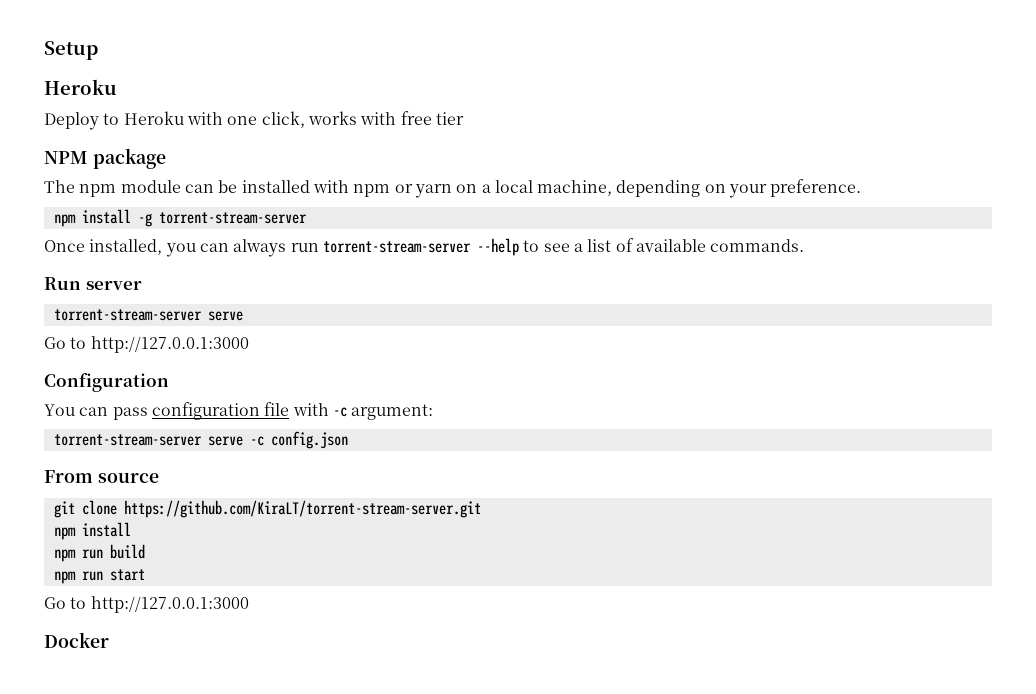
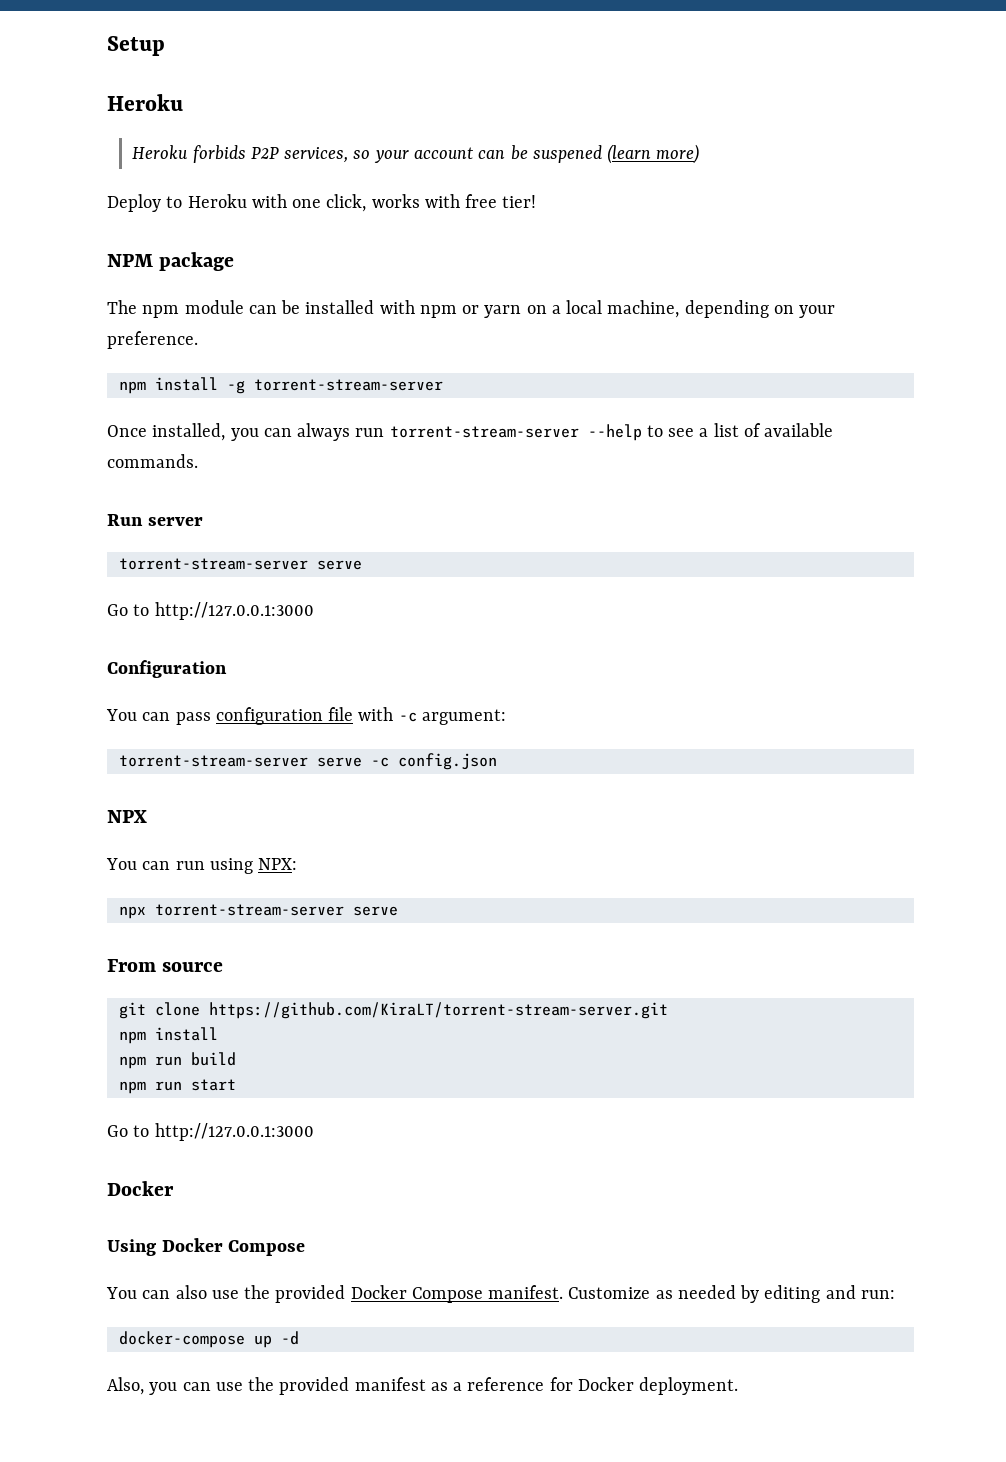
(117, 87) none -> [132,144,700,164] // Heroku forbids P2P services, so your account can be suspened (learn more)
[435,112,464,125] tier -> [502,195,537,208] tier!
(348, 440) none -> [107,810,147,823] [106,858,298,874] [118,904,398,919] // NPX // You can run using NPX: // npx torrent-stream-server serve
(109, 640) none -> [107,1238,306,1256] [106,1285,895,1303] [118,1331,299,1348] [107,1377,739,1395] // Using Docker Compose // You can also use the provided Docker Compose manifest. Customize as needed by editing and run: // docker-compose up -d // Also, you can use the provided manifest as a reference for Docker deployment.

